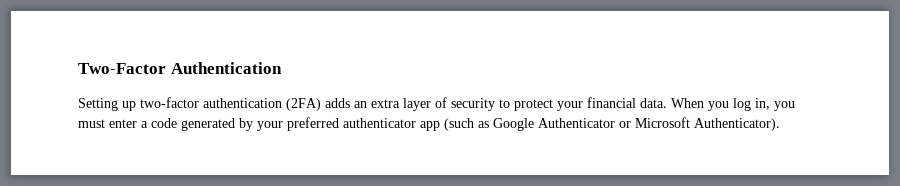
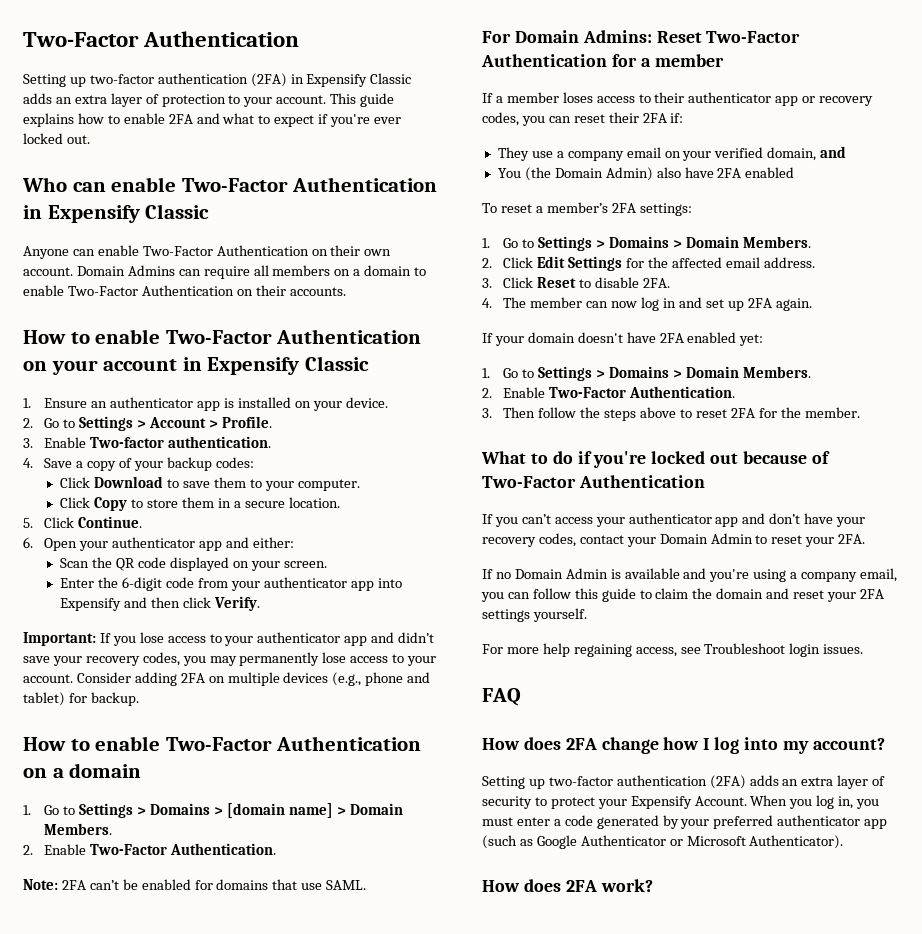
[78,62,282,74] Two-Factor Authentication -> [23,31,300,47] [23,73,412,87] [23,93,395,107] [23,113,402,127] [23,133,90,144] [22,177,438,192] [23,204,210,223] [23,245,392,259] [23,265,427,279] [23,285,346,296] [23,329,422,344] [23,356,369,375] [23,397,388,411] [23,416,272,431] [23,436,272,448] [23,457,254,471] [60,476,360,491] [60,497,340,511] [23,516,143,528] [23,537,295,551] [60,557,327,571] [60,577,402,591] [60,596,261,611] [23,632,435,646] [23,652,437,666] [23,672,431,686] [23,692,139,706] [23,736,422,751] [23,763,142,778] [23,803,403,818] [44,823,113,835] [23,843,277,855] [23,879,367,890] [482,30,801,43] [481,54,724,67] [482,92,874,106] [482,112,684,126] [497,146,847,161] [497,167,795,181] [482,202,692,216] [482,236,811,251] [482,256,815,271] [482,277,671,288] [482,297,812,311] [482,332,764,346] [482,366,811,381] [482,386,736,398] [482,407,860,421] [481,451,830,468] [482,475,705,488] [482,513,866,527] [482,533,866,547] [482,568,898,582] [481,588,884,602] [482,608,587,622] [482,643,864,657] [482,688,521,706] [482,737,885,754] Two-Factor Authentication // Setting up two-factor authentication (2FA) in Expensify Classic adds an extra layer of protection to your account. This guide explains how to enable 2FA and what to expect if you're ever locked out. // Who can enable Two-Factor Authentication in Expensify Classic // Anyone can enable Two-Factor Authentication on their own account. Domain Admins can require all members on a domain to enable Two-Factor Authentication on their accounts. // How to enable Two-Factor Authentication on your account in Expensify Classic // 1. Ensure an authenticator app is installed on your device. // 2. Go to Settings > Account > Profile. // 3. Enable Two-factor authentication. // 4. Save a copy of your backup codes: // Click Download to save them to your computer. // Click Copy to store them in a secure location. // 5. Click Continue. // 6. Open your authenticator app and either: // Scan the QR code displayed on your screen. // Enter the 6-digit code from your authenticator app into Expensify and then click Verify. // Important: If you lose access to your authenticator app and didn’t save your recovery codes, you may permanently lose access to your account. Consider adding 2FA on multiple devices (e.g., phone and tablet) for backup. // How to enable Two-Factor Authentication on a domain // 1. Go to Settings > Domains > [domain name] > Domain Members. // 2. Enable Two-Factor Authentication. // Note: 2FA can’t be enabled for domains that use SAML. // For Domain Admins: Reset Two-Factor Authentication for a member // If a member loses access to their authenticator app or recovery codes, you can reset their 2FA if: // They use a company email on your verified domain, and // You (the Domain Admin) also have 2FA enabled // To reset a member’s 2FA settings: // 1. Go to Settings > Domains > Domain Members. // 2. Click Edit Settings for the affected email address. // 3. Click Reset to disable 2FA. // 4. The member can now log in and set up 2FA again. // If your domain doesn't have 2FA enabled yet: // 1. Go to Settings > Domains > Domain Members. // 2. Enable Two-Factor Authentication. // 3. Then follow the steps above to reset 2FA for the member. // What to do if you're locked out because of Two-Factor Authentication // If you can’t access your authenticator app and don’t have your recovery codes, contact your Domain Admin to reset your 2FA. // If no Domain Admin is available and you're using a company email, you can follow this guide to claim the domain and reset your 2FA settings yourself. // For more help regaining access, see Troubleshoot login issues. // FAQ // How does 2FA change how I log into my account?
[587,97,667,108] financial data. -> [630,796,747,809] Expensify Account.
(780, 124) none -> [482,879,653,892] // How does 2FA work?

